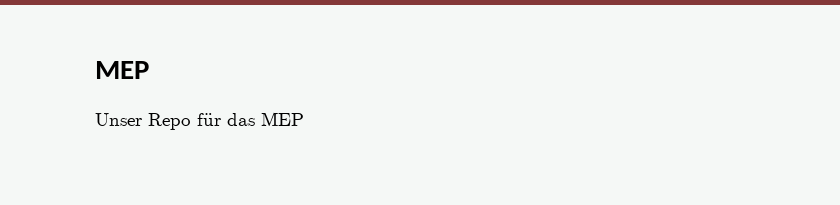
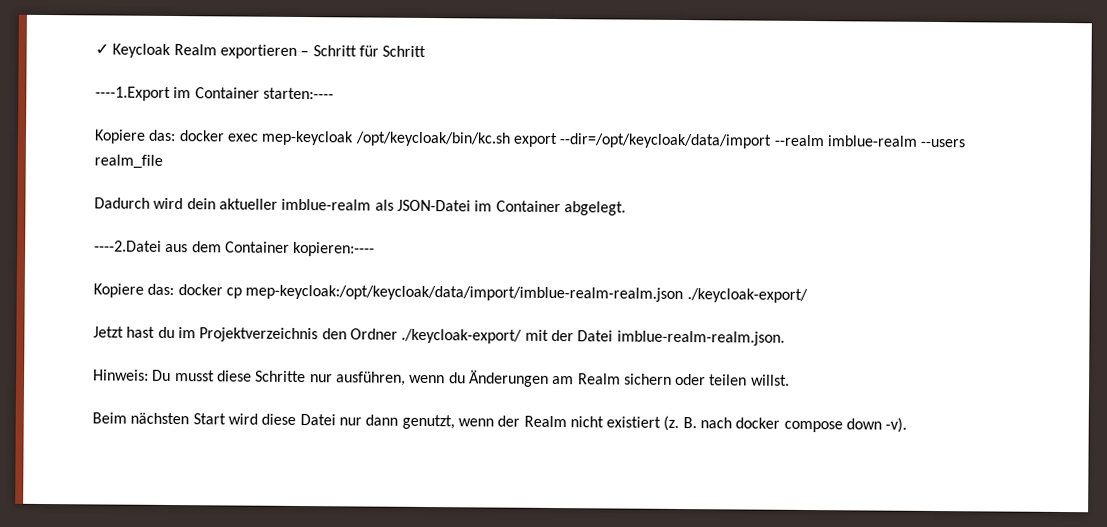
[95,61,149,79] [95,112,304,130] MEP // Unser Repo für das MEP -> [95,43,427,59] [95,86,334,101] [94,129,966,149] [94,154,163,169] [94,197,626,216] [94,240,376,257] [93,283,808,303] [93,326,785,346] [93,369,790,387] [92,412,908,433] ✓ Keycloak Realm exportieren – Schritt für Schritt // ----1.Export im Container starten:---- // Kopiere das: docker exec mep-keycloak /opt/keycloak/bin/kc.sh export --dir=/opt/keycloak/data/import --realm imblue-realm --users realm_file // Dadurch wird dein aktueller imblue-realm als JSON-Datei im Container abgelegt. // ----2.Datei aus dem Container kopieren:---- // Kopiere das: docker cp mep-keycloak:/opt/keycloak/data/import/imblue-realm-realm.json ./keycloak-export/ // Jetzt hast du im Projektverzeichnis den Ordner ./keycloak-export/ mit der Datei imblue-realm-realm.json. // Hinweis: Du musst diese Schritte nur ausführen, wenn du Änderungen am Realm sichern oder teilen willst. // Beim nächsten Start wird diese Datei nur dann genutzt, wenn der Realm nicht existiert (z. B. nach docker compose down -v).

